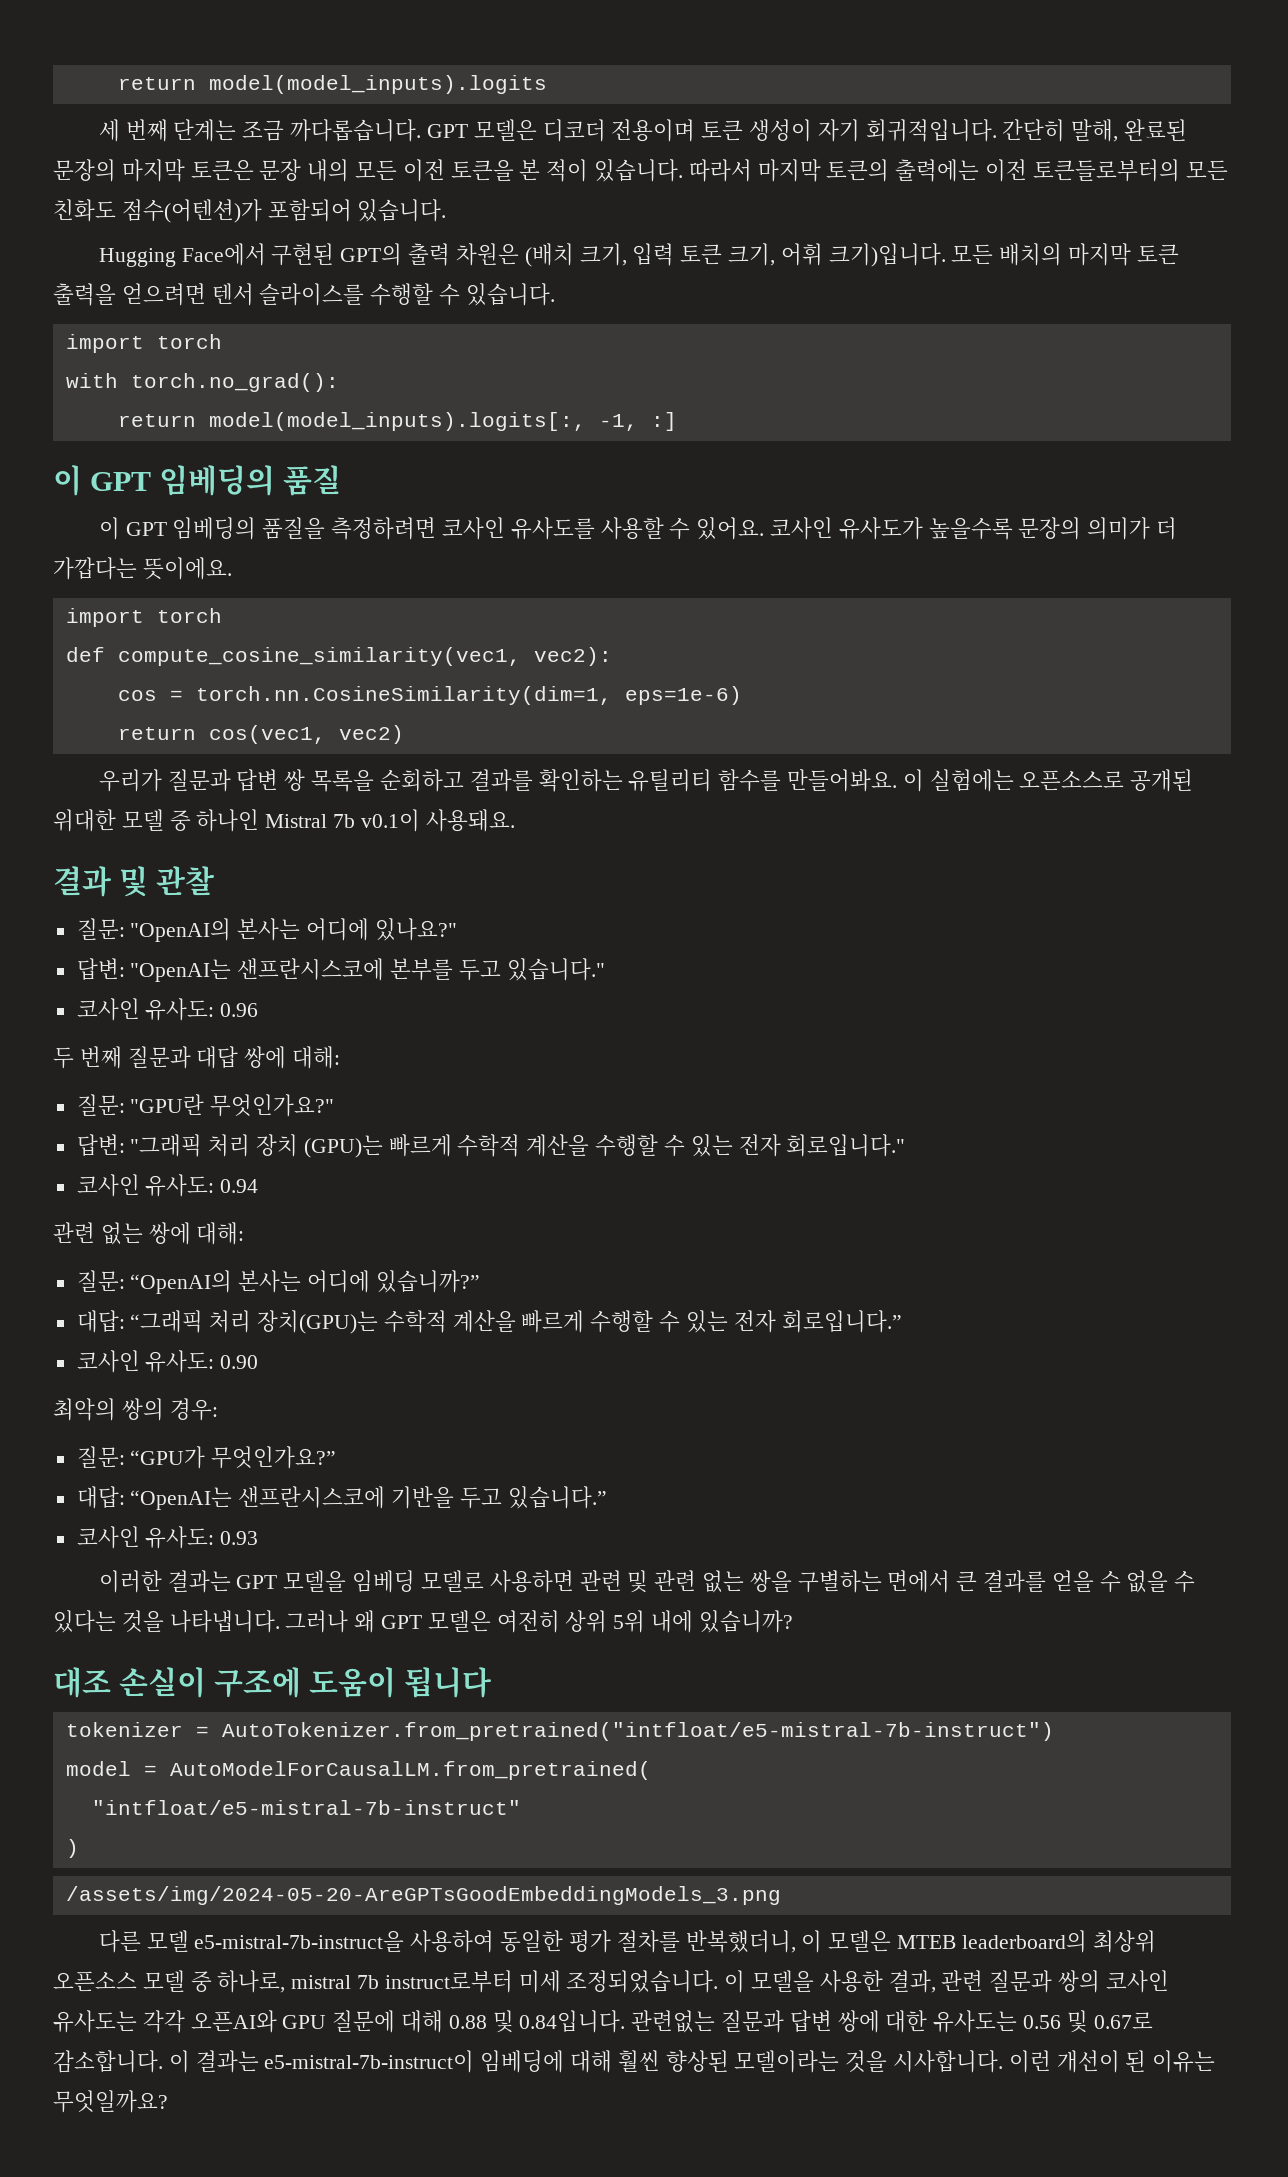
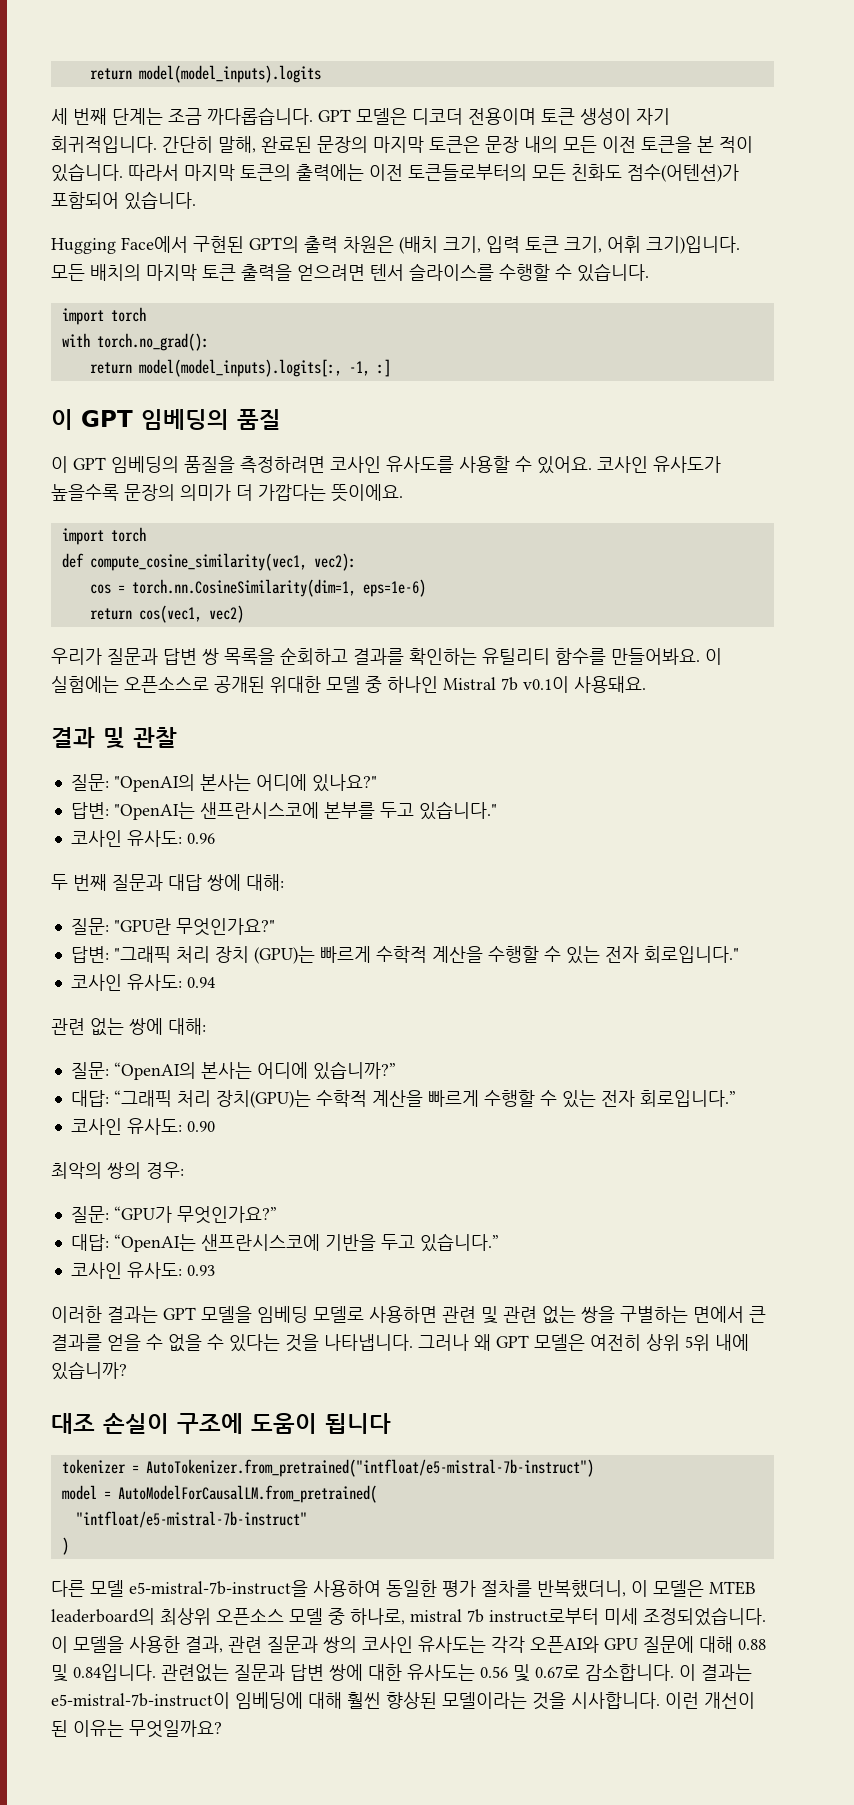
[65,1886,781,1905] // /assets/img/2024-05-20-AreGPTsGoodEmbeddingModels_3.png -> (69, 1546) none

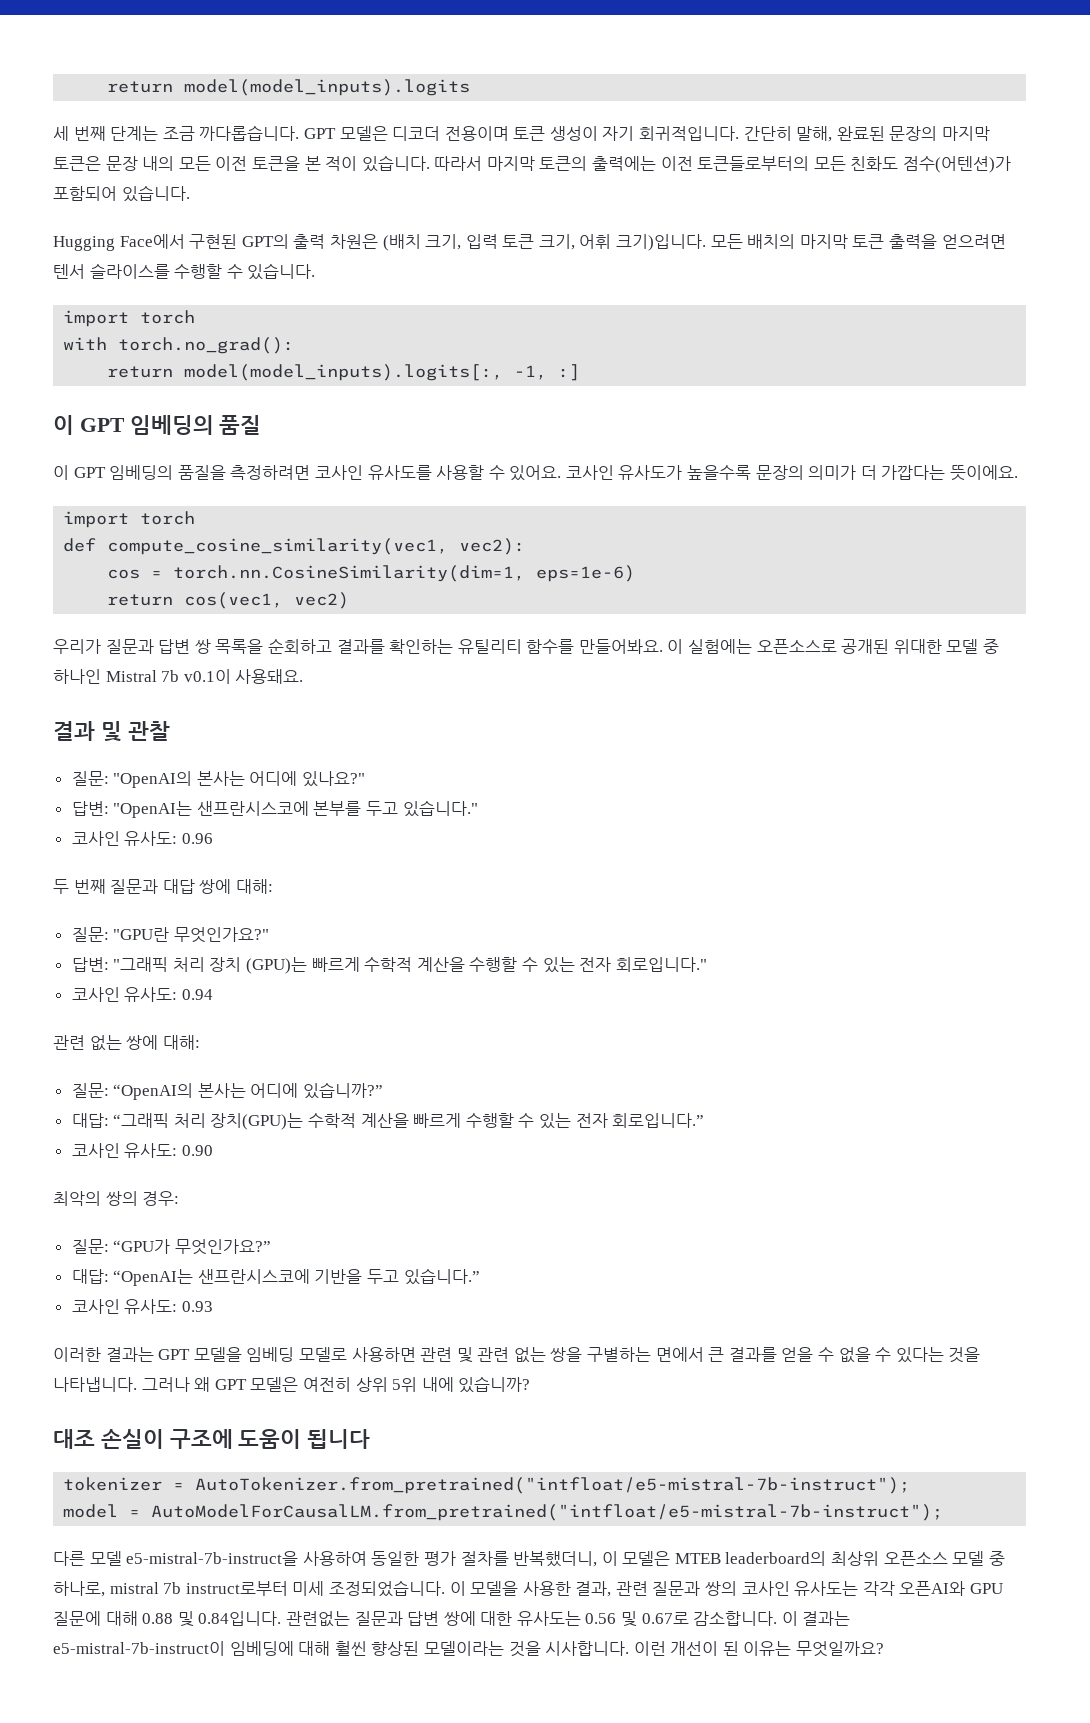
[145,1459,594,1477] AutoTokenizer.from_pretrained("intfloat/e5-mistral-7b-instruct") -> [195,1477,911,1494] AutoTokenizer.from_pretrained("intfloat/e5-mistral-7b-instruct");
[117,1485,377,1503] [75,1511,307,1528] [61,1537,69,1555] AutoModelForCausalLM.from_pretrained( // "intfloat/e5-mistral-7b-instruct" // ) -> [151,1504,944,1521] AutoModelForCausalLM.from_pretrained("intfloat/e5-mistral-7b-instruct");

